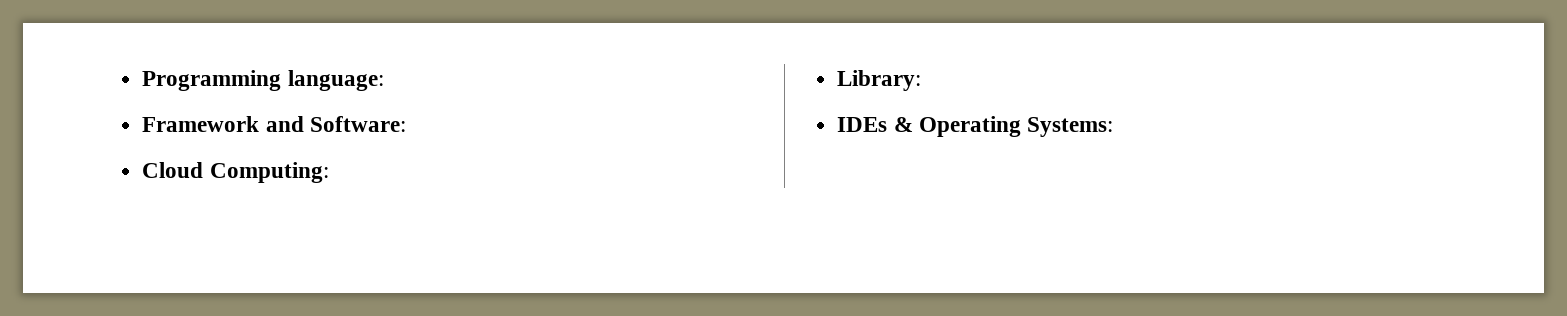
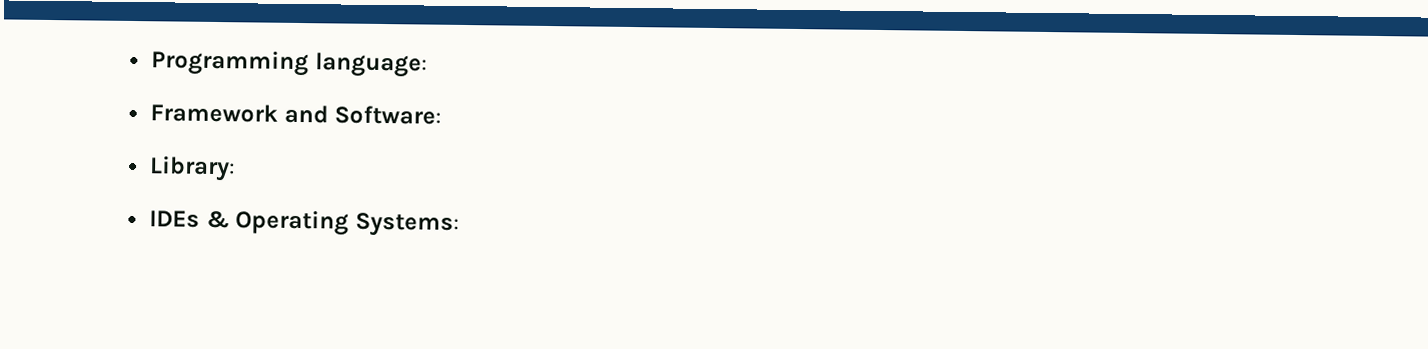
[142,162,329,183] // Cloud Computing: -> (443, 115) none

